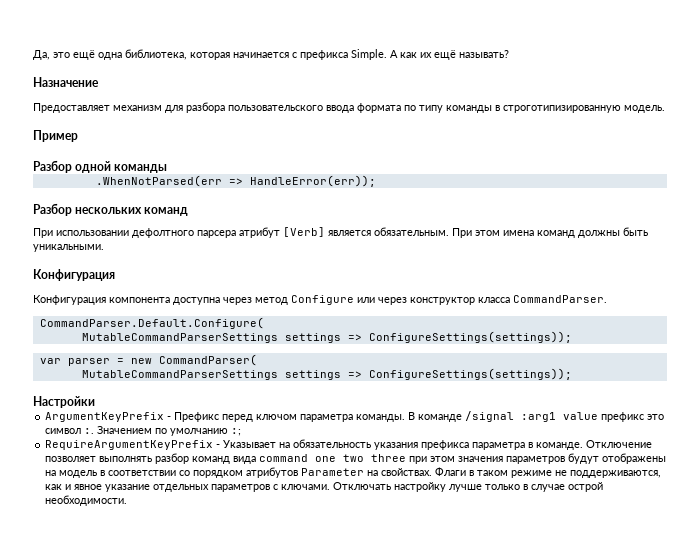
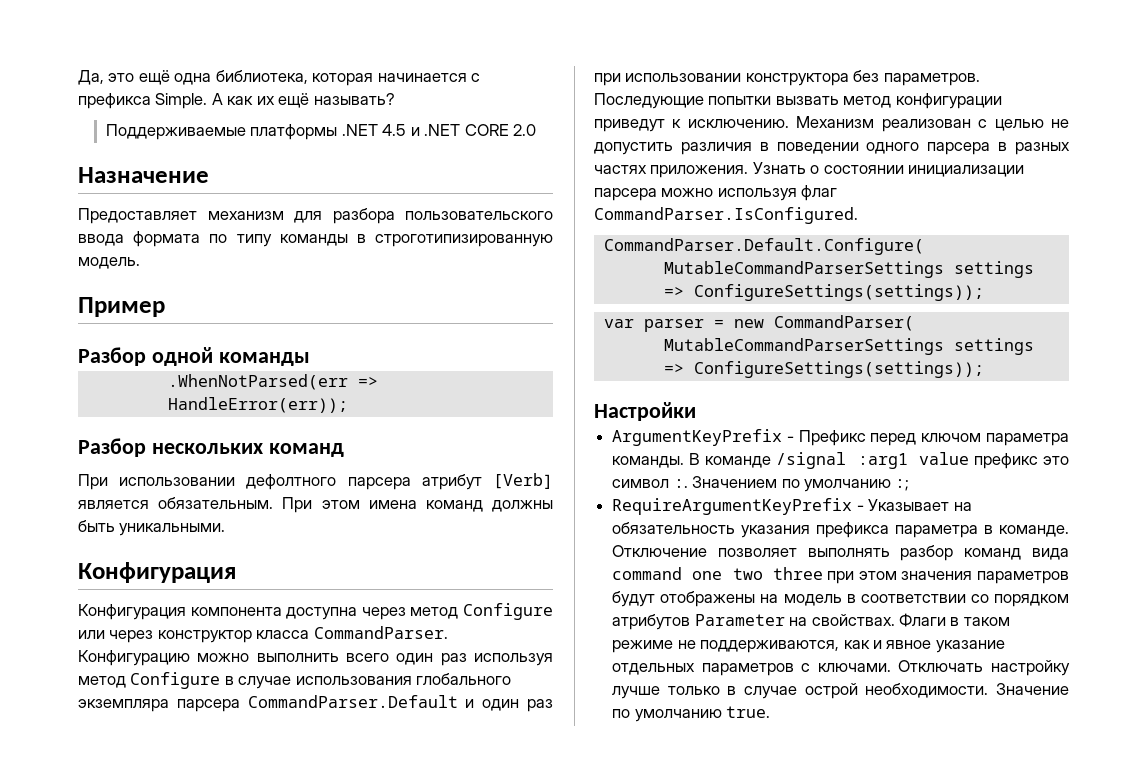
(509, 54) none -> [105,124,536,140] // Поддерживаемые платформы .NET 4.5 и .NET CORE 2.0
(607, 299) none -> [78,650,553,666] [78,672,512,689] [78,695,553,712] [594,70,980,86] [594,93,1002,109] [594,116,1069,132] [594,142,1070,155] [594,162,1025,178] [594,185,838,201] [594,207,858,224] Конфигурацию можно выполнить всего один раз используя метод Configure в случае использования глобального экземпляра парсера CommandParser.Default и один раз при использовании конструктора без параметров. Последующие попытки вызвать метод конфигурации приведут к исключению. Механизм реализован с целью не допустить различия в поведении одного парсера в разных частях приложения. Узнать о состоянии инициализации парсера можно используя флаг CommandParser.IsConfigured.
(128, 500) none -> [996,683,1069,695] [612,706,771,722] Значение по умолчанию true.

